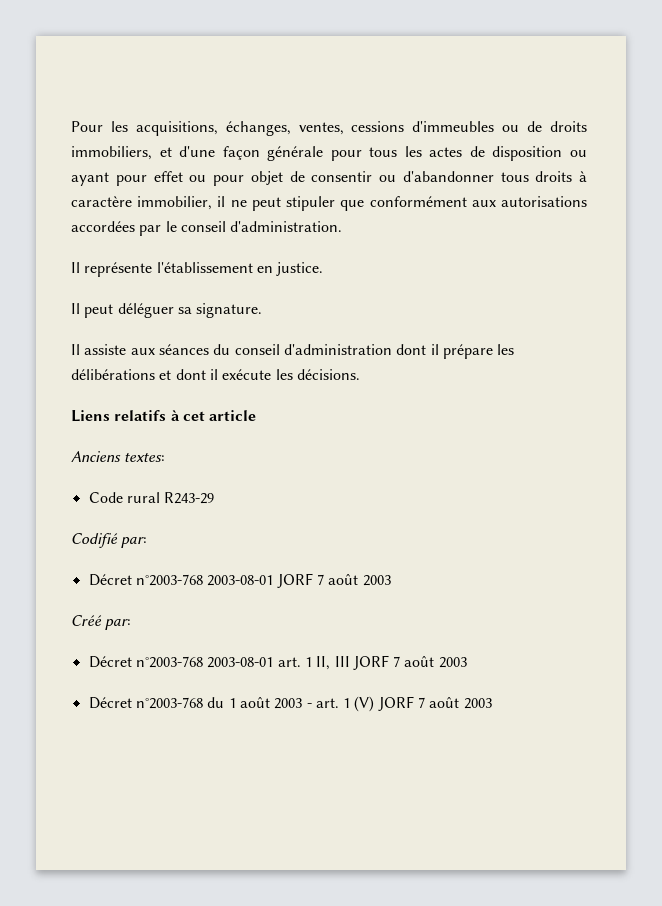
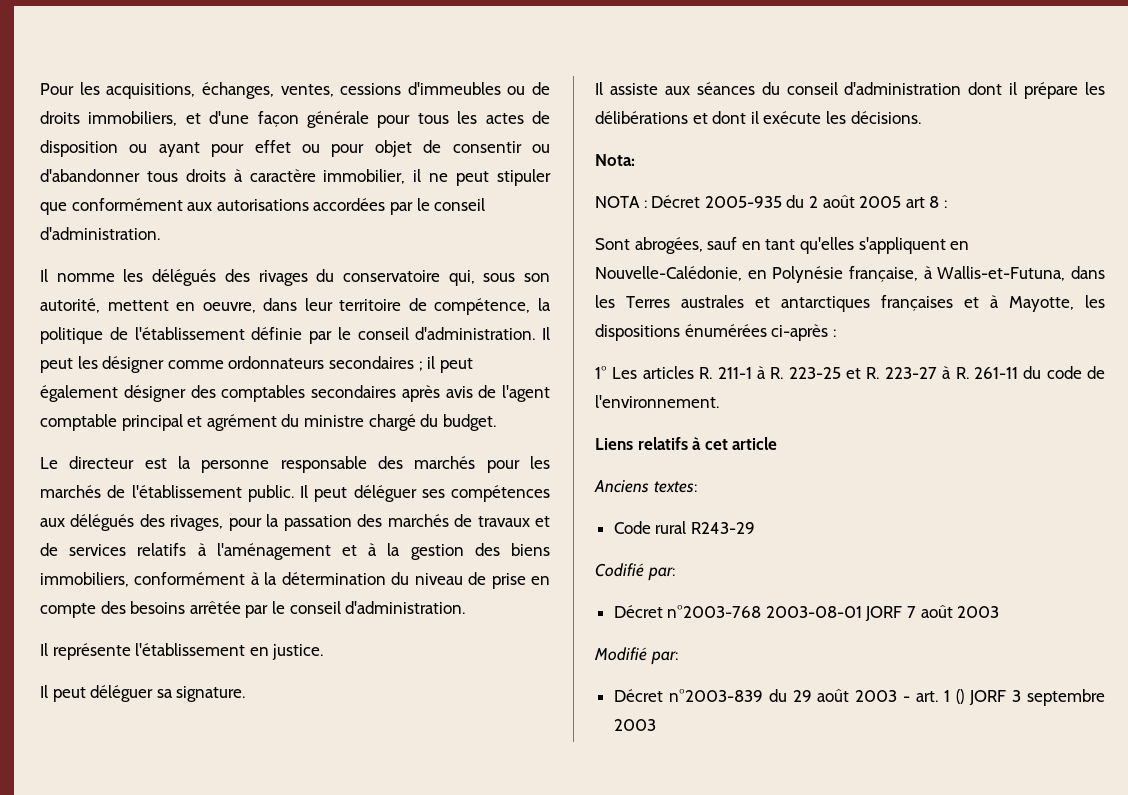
(343, 226) none -> [40,269,550,286] [40,298,551,315] [40,327,550,344] [40,356,473,373] [40,385,550,402] [40,414,496,431] [40,456,550,473] [40,485,550,502] [40,514,550,531] [40,543,550,560] [40,572,551,589] [40,601,466,618] // Il nomme les délégués des rivages du conservatoire qui, sous son autorité, mettent en oeuvre, dans leur territoire de compétence, la politique de l'établissement définie par le conseil d'administration. Il peut les désigner comme ordonnateurs secondaires ; il peut également désigner des comptables secondaires après avis de l'agent comptable principal et agrément du ministre chargé du budget. // Le directeur est la personne responsable des marchés pour les marchés de l'établissement public. Il peut déléguer ses compétences aux délégués des rivages, pour la passation des marchés de travaux et de services relatifs à l'aménagement et à la gestion des biens immobiliers, conformément à la détermination du niveau de prise en compte des besoins arrêtée par le conseil d'administration.
(360, 374) none -> [595,154,635,166] [595,195,947,208] [595,237,970,254] [595,266,1105,283] [595,295,1105,312] [595,324,836,341] [595,366,1105,379] [595,395,719,408] // Nota: // NOTA : Décret 2005-935 du 2 août 2005 art 8 : // Sont abrogées, sauf en tant qu'elles s'appliquent en Nouvelle-Calédonie, en Polynésie française, à Wallis-et-Futuna, dans les Terres australes et antarctiques françaises et à Mayotte, les dispositions énumérées ci-après : // 1° Les articles R. 211-1 à R. 223-25 et R. 223-27 à R. 261-11 du code de l'environnement.
[71,615,132,630] [88,655,467,670] [88,697,236,709] Créé par: // Décret n°2003-768 2003-08-01 art. 1 II, III JORF 7 août 2003 // Décret n°2003-768 du 1 -> [594,647,678,665] [613,689,812,702] Modifié par: // Décret n°2003-839 du 29
[354,696,460,712] (V) JORF 7 août -> [956,689,1105,706] () JORF 3 septembre

